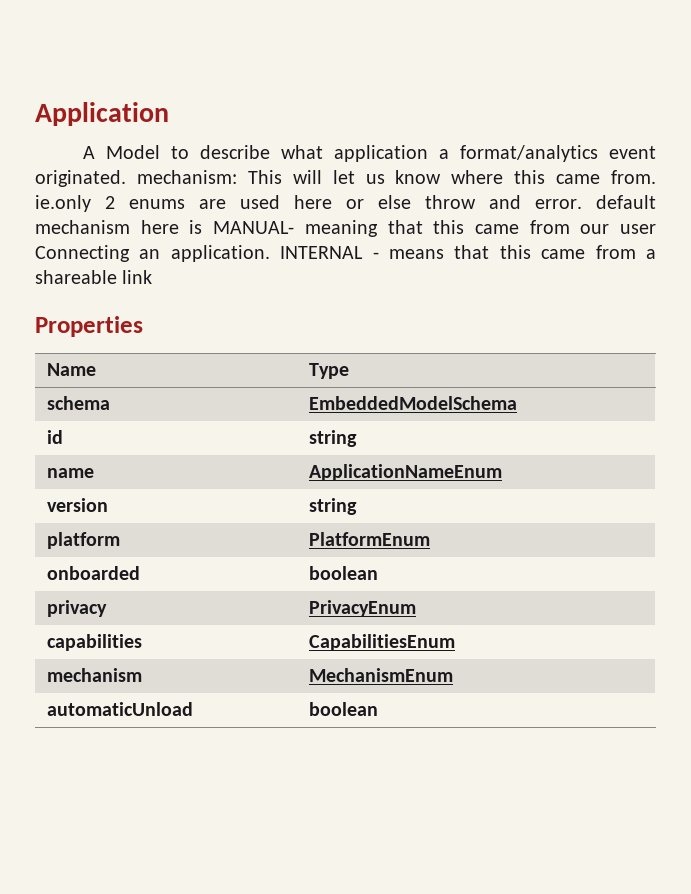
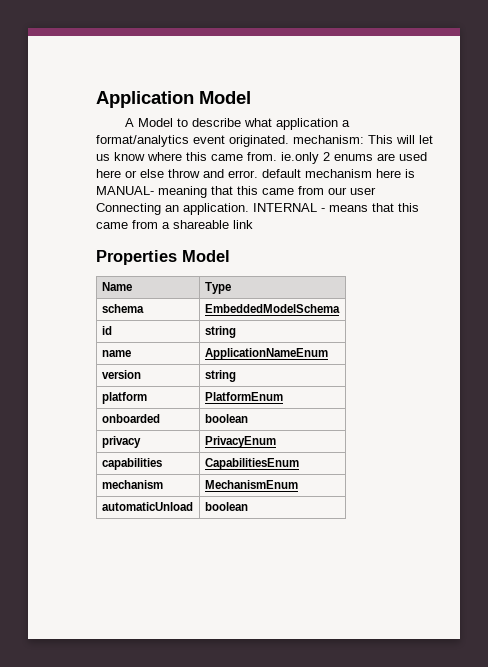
(169, 114) none -> [199,91,251,104] Model
(143, 326) none -> [182,250,230,262] Model

